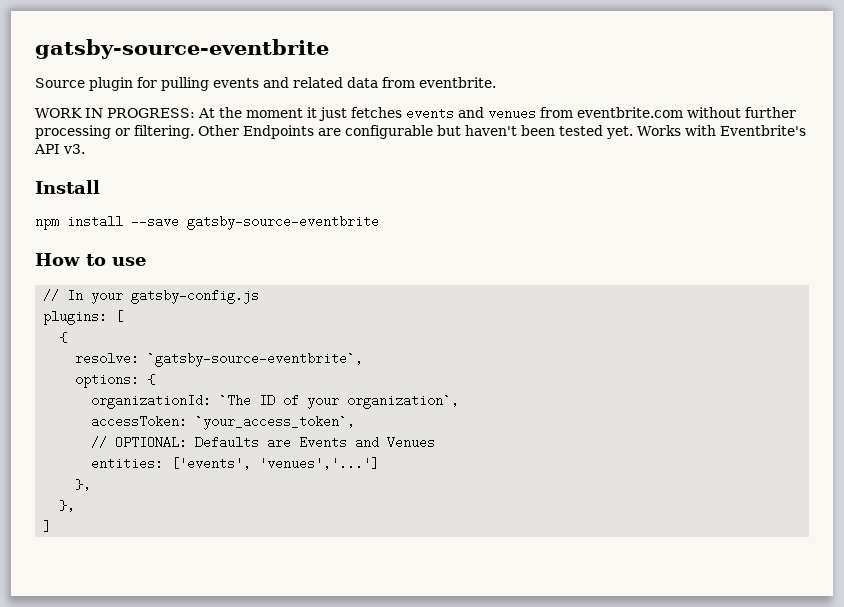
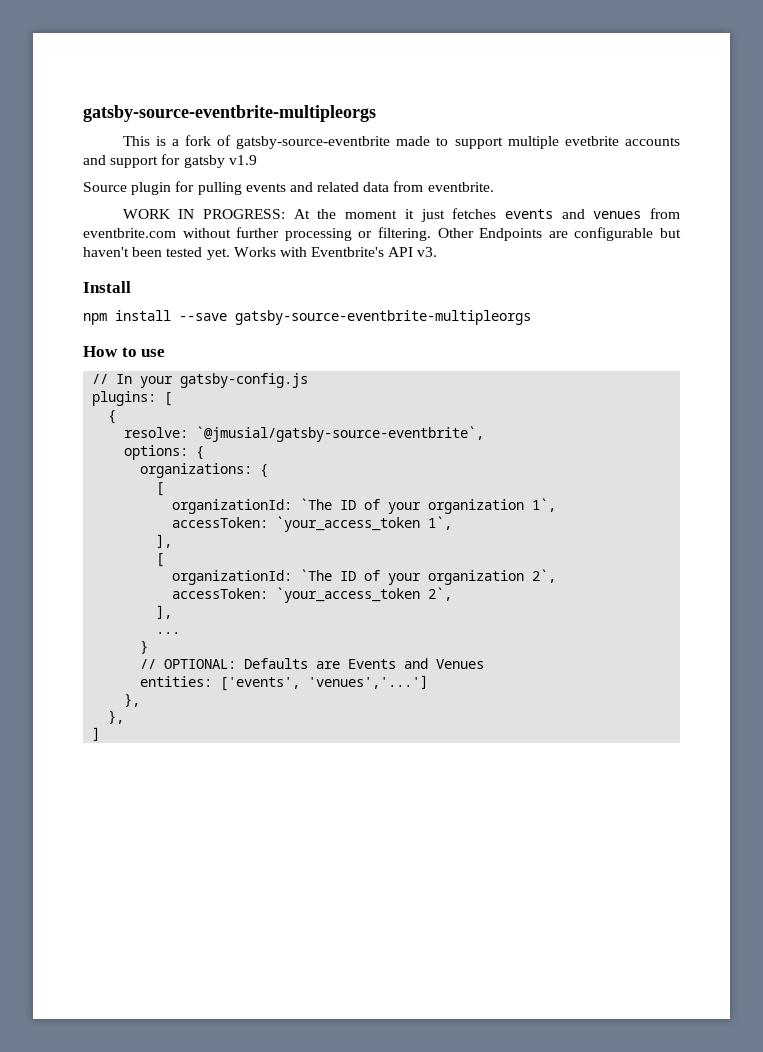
[35,39,329,59] gatsby-source-eventbrite -> [83,105,376,122] [122,135,680,149] [83,154,257,168] gatsby-source-eventbrite-multipleorgs // This is a fork of gatsby-source-eventbrite made to support multiple evetbrite accounts and support for gatsby v1.9
[187,215,379,230] gatsby-source-eventbrite -> [235,310,531,325] gatsby-source-eventbrite-multipleorgs
[147,352,364,367] `gatsby-source-eventbrite`, -> [196,426,485,442] `@jmusial/gatsby-source-eventbrite`,
[91,394,460,409] [91,415,356,430] // organizationId: `The ID of your organization`, // accessToken: `your_access_token`, -> [140,463,269,478] [156,482,165,496] [172,498,557,514] [172,516,453,532] [156,534,173,548] [156,553,165,567] [172,569,557,585] [172,587,453,603] [156,605,173,619] [156,632,181,634] [140,640,149,654] // organizations: { // [ // organizationId: `The ID of your organization 1`, // accessToken: `your_access_token 1`, // ], // [ // organizationId: `The ID of your organization 2`, // accessToken: `your_access_token 2`, // ], // ... // }

